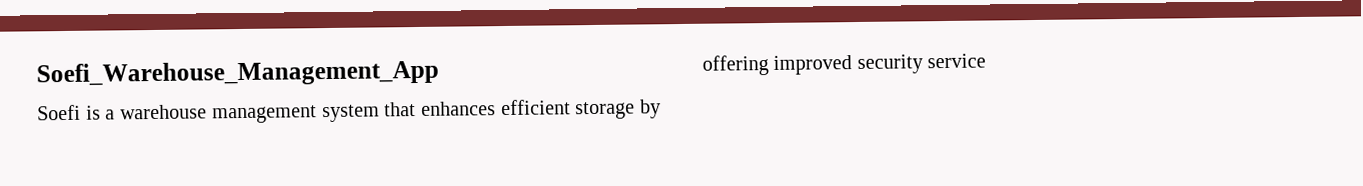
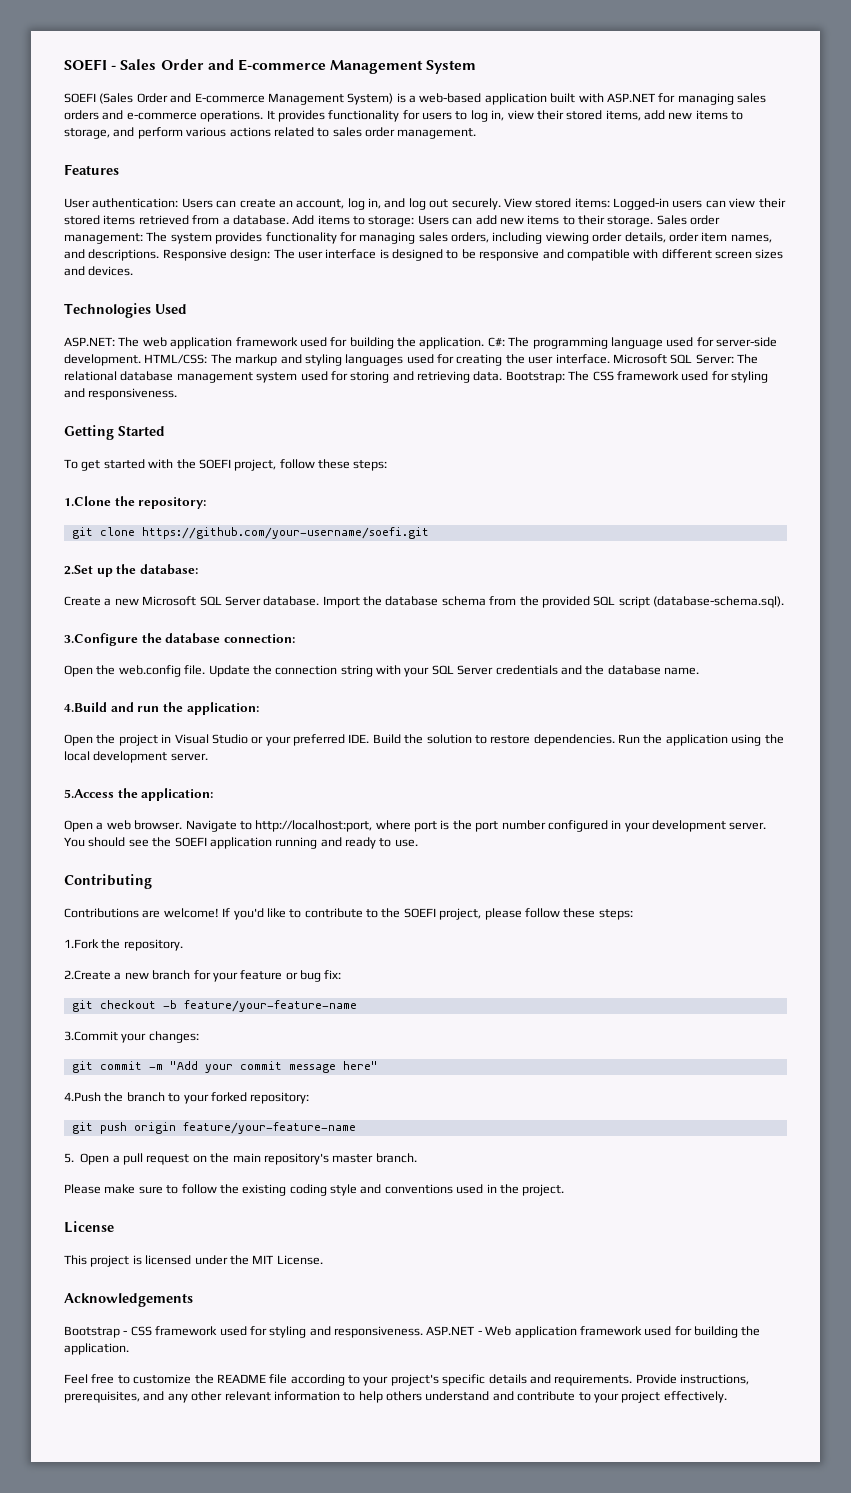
[36,59,439,88] [37,99,661,124] [702,53,987,76] Soefi_Warehouse_Management_App // Soefi is a warehouse management system that enhances efficient storage by offering improved security service -> [64,59,477,74] [64,93,766,105] [64,110,744,122] [64,127,477,139] [64,164,119,175] [64,198,786,210] [64,215,721,227] [64,232,772,244] [64,249,784,261] [64,266,134,276] [64,303,187,318] [64,337,777,349] [64,354,758,366] [64,371,768,383] [64,388,178,400] [64,425,165,440] [64,459,388,471] [64,496,207,509] [71,527,429,539] [64,564,198,577] [64,596,784,608] [64,633,295,646] [64,665,699,677] [64,702,259,715] [64,734,784,746] [64,751,208,763] [64,788,214,801] [64,820,767,832] [64,837,418,849] [64,874,152,889] [64,908,633,920] [64,939,183,951] [64,970,342,982] [71,1000,357,1012] [64,1031,199,1043] [71,1061,378,1073] [64,1092,310,1104] [71,1122,356,1134] [64,1153,417,1165] [64,1184,565,1196] [64,1221,114,1233] [64,1255,323,1267] [64,1293,193,1307] [64,1326,761,1338] [64,1343,129,1355] [64,1374,749,1386] [64,1391,727,1403] SOEFI - Sales Order and E-commerce Management System // SOEFI (Sales Order and E-commerce Management System) is a web-based application built with ASP.NET for managing sales orders and e-commerce operations. It provides functionality for users to log in, view their stored items, add new items to storage, and perform various actions related to sales order management. // Features // User authentication: Users can create an account, log in, and log out securely. View stored items: Logged-in users can view their stored items retrieved from a database. Add items to storage: Users can add new items to their storage. Sales order management: The system provides functionality for managing sales orders, including viewing order details, order item names, and descriptions. Responsive design: The user interface is designed to be responsive and compatible with different screen sizes and devices. // Technologies Used // ASP.NET: The web application framework used for building the application. C#: The programming language used for server-side development. HTML/CSS: The markup and styling languages used for creating the user interface. Microsoft SQL Server: The relational database management system used for storing and retrieving data. Bootstrap: The CSS framework used for styling and responsiveness. // Getting Started // To get started with the SOEFI project, follow these steps: // 1.Clone the repository: // git clone https://github.com/your-username/soefi.git // 2.Set up the database: // Create a new Microsoft SQL Server database. Import the database schema from the provided SQL script (database-schema.sql). // 3.Configure the database connection: // Open the web.config file. Update the connection string with your SQL Server credentials and the database name. // 4.Build and run the application: // Open the project in Visual Studio or your preferred IDE. Build the solution to restore dependencies. Run the application using the local development server. // 5.Access the application: // Open a web browser. Navigate to http://localhost:port, where port is the port number configured in your development server. You should see the SOEFI application running and ready to use. // Contributing // Contributions are welcome! If you'd like to contribute to the SOEFI project, please follow these steps: // 1.Fork the repository. // 2.Create a new branch for your feature or bug fix: // git checkout -b feature/your-feature-name // 3.Commit your changes: // git commit -m "Add your commit message here" // 4.Push the branch to your forked repository: // git push origin feature/your-feature-name // 5. Open a pull request on the main repository's master branch. // Please make sure to follow the existing coding style and conventions used in the project. // License // This project is licensed under the MIT License. // Acknowledgements // Bootstrap - CSS framework used for styling and responsiveness. ASP.NET - Web application framework used for building the application. // Feel free to customize the README file according to your project's specific details and requirements. Provide instructions, prerequisites, and any other relevant information to help others understand and contribute to your project effectively.

